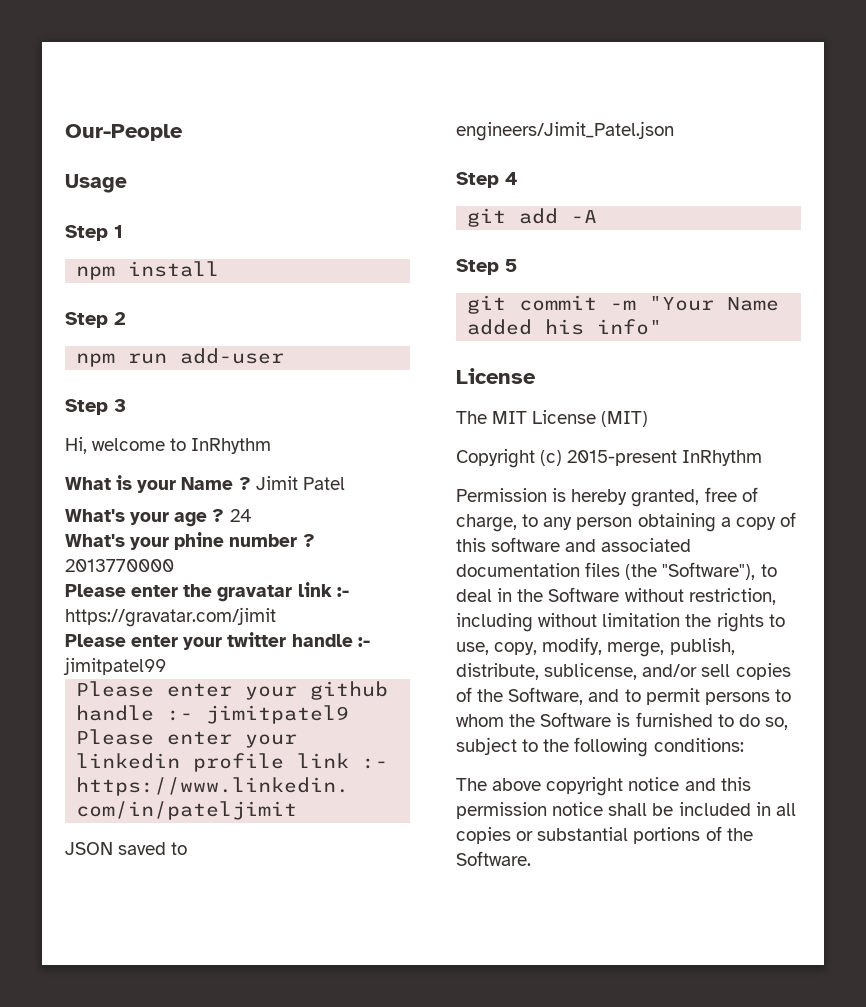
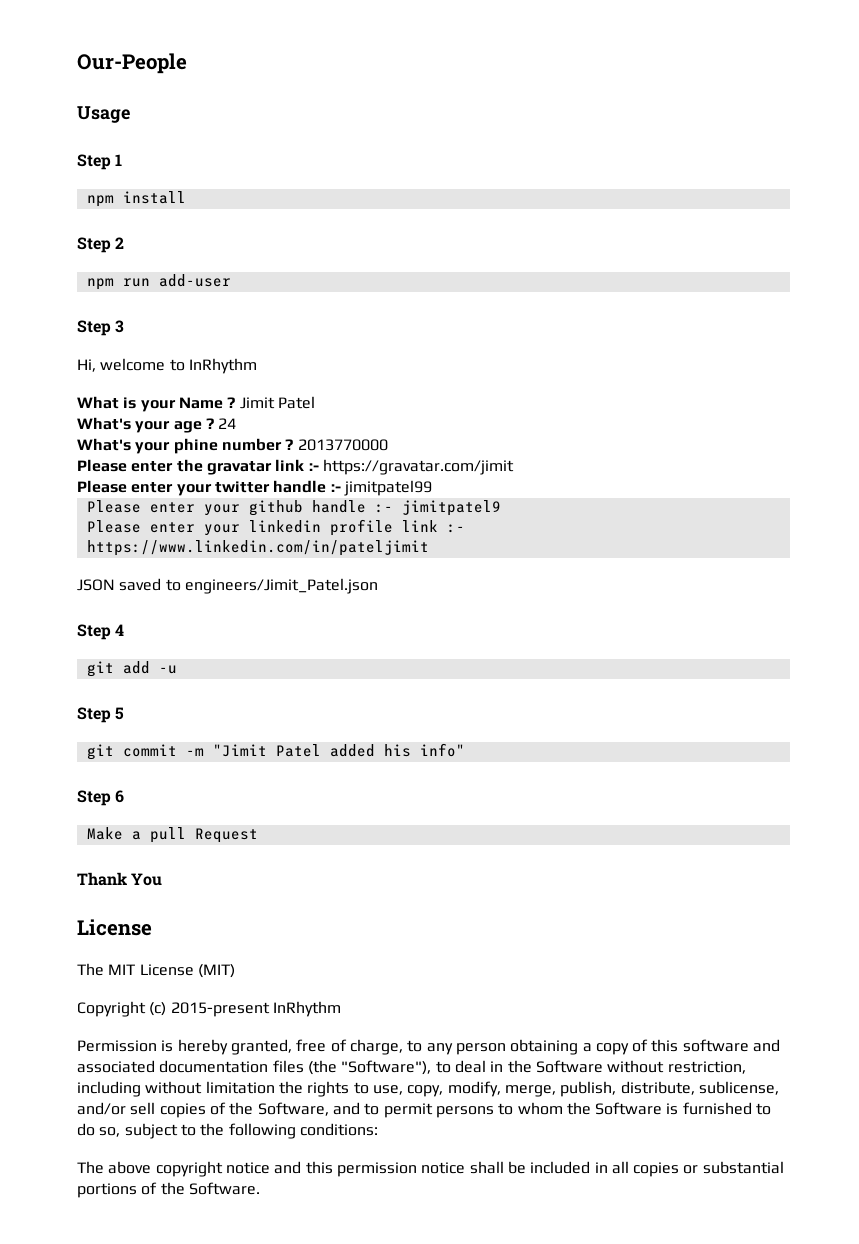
[571,210,598,223] -A -> [158,665,177,674] -u
[649,296,780,311] "Your Name -> [212,744,321,757] "Jimit Patel
(663, 327) none -> [77,790,125,806] [86,827,258,843] [77,872,163,886] // Step 6 // Make a pull Request // Thank You

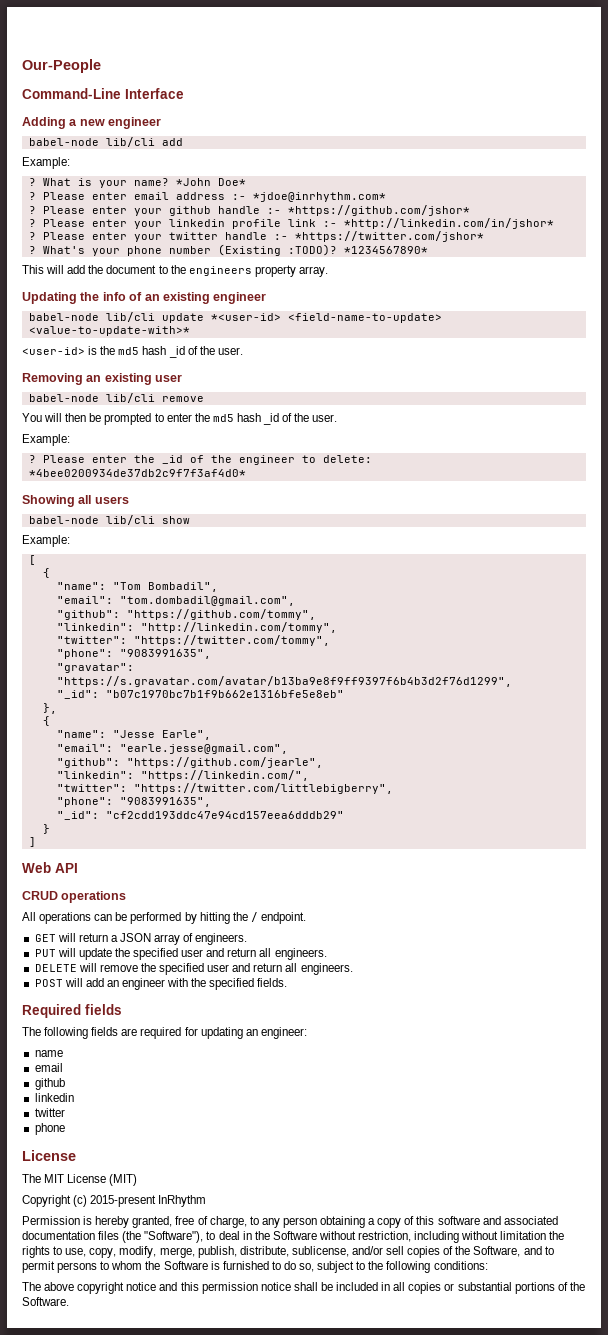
[77,106,131,123] [77,154,123,170] [86,191,186,207] [77,237,125,253] [86,274,231,290] [77,320,125,336] [77,358,257,374] [77,396,315,412] [77,417,237,433] [77,438,388,454] [77,459,514,475] [77,480,432,496] Usage // Step 1 // npm install // Step 2 // npm run add-user // Step 3 // Hi, welcome to InRhythm // What is your Name ? Jimit Patel // What's your age ? 24 // What's your phine number ? 2013770000 // Please enter the gravatar link :- https://gravatar.com/jimit // Please enter your twitter handle :- jimitpatel99 // -> [22,88,184,99] [22,117,162,129] [28,137,183,147] [22,157,70,169] [28,178,246,188] [28,192,386,202] [28,206,36,214] Command-Line Interface // Adding a new engineer // babel-node lib/cli add // Example: // ? What is your name? *John Doe* // ? Please enter email address :- *jdoe@inrhythm.com* // ?
[401,500,501,516] jimitpatel9 // -> [287,205,470,216] [28,219,36,227] *https://github.com/jshor* // ?
[86,540,429,556] [77,578,378,594] [77,624,125,640] [86,661,177,677] [77,707,125,723] [86,743,465,760] [77,790,125,806] [86,827,258,843] [77,872,163,886] https://www.linkedin.com/in/pateljimit // JSON saved to engineers/Jimit_Patel.json // Step 4 // git add -u // Step 5 // git commit -m "Jimit Patel added his info" // Step 6 // Make a pull Request // Thank You -> [343,218,554,229] [28,231,484,242] [28,244,428,256] [22,265,328,277] [22,292,267,304] [28,312,442,323] [28,326,190,336] [22,346,243,358] [22,373,183,385] [28,393,204,403] [22,413,338,425] [22,434,70,446] [28,455,372,465] [28,469,246,477] [22,495,129,507] [28,515,190,525] [22,535,70,547] [28,555,36,565] [42,568,50,578] [56,582,218,592] [56,596,295,606] [56,609,316,620] [56,622,337,633] [56,635,330,646] [56,649,211,659] [56,663,134,673] [56,676,512,687] [56,690,344,699] [42,703,57,714] [42,716,50,726] [56,730,211,740] [56,744,288,754] [56,757,323,768] [56,770,309,781] [56,783,393,794] [56,797,211,807] [56,811,344,820] [42,824,50,834] [28,837,36,847] [22,862,78,873] [22,891,127,903] [22,912,306,924] [34,933,248,945] [34,948,327,960] [34,963,353,975] [34,978,288,990] [22,1004,122,1018] [22,1027,307,1039] [34,1050,63,1057] [34,1063,63,1072] [34,1078,65,1090] [34,1093,74,1102] [34,1108,65,1117] [34,1123,65,1135] *http://linkedin.com/in/jshor* // ? Please enter your twitter handle :- *https://twitter.com/jshor* // ? What's your phone number (Existing :TODO)? *1234567890* // This will add the document to the engineers property array. // Updating the info of an existing engineer // babel-node lib/cli update *<user-id> <field-name-to-update> <value-to-update-with>* // <user-id> is the md5 hash _id of the user. // Removing an existing user // babel-node lib/cli remove // You will then be prompted to enter the md5 hash _id of the user. // Example: // ? Please enter the _id of the engineer to delete: *4bee0200934de37db2c9f7f3af4d0* // Showing all users // babel-node lib/cli show // Example: // [ // { // "name": "Tom Bombadil", // "email": "tom.dombadil@gmail.com", // "github": "https://github.com/tommy", // "linkedin": "http://linkedin.com/tommy", // "twitter": "https://twitter.com/tommy", // "phone": "9083991635", // "gravatar": "https://s.gravatar.com/avatar/b13ba9e8f9ff9397f6b4b3d2f76d1299", // "_id": "b07c1970bc7b1f9b662e1316bfe5e8eb" // }, // { // "name": "Jesse Earle", // "email": "earle.jesse@gmail.com", // "github": "https://github.com/jearle", // "linkedin": "https://linkedin.com/", // "twitter": "https://twitter.com/littlebigberry", // "phone": "9083991635", // "_id": "cf2cdd193ddc47e94cd157eea6dddb29" // } // ] // Web API // CRUD operations // All operations can be performed by hitting the / endpoint. // GET will return a JSON array of engineers. // PUT will update the specified user and return all engineers. // DELETE will remove the specified user and return all engineers. // POST will add an engineer with the specified fields. // Required fields // The following fields are required for updating an engineer: // name // email // github // linkedin // twitter // phone

